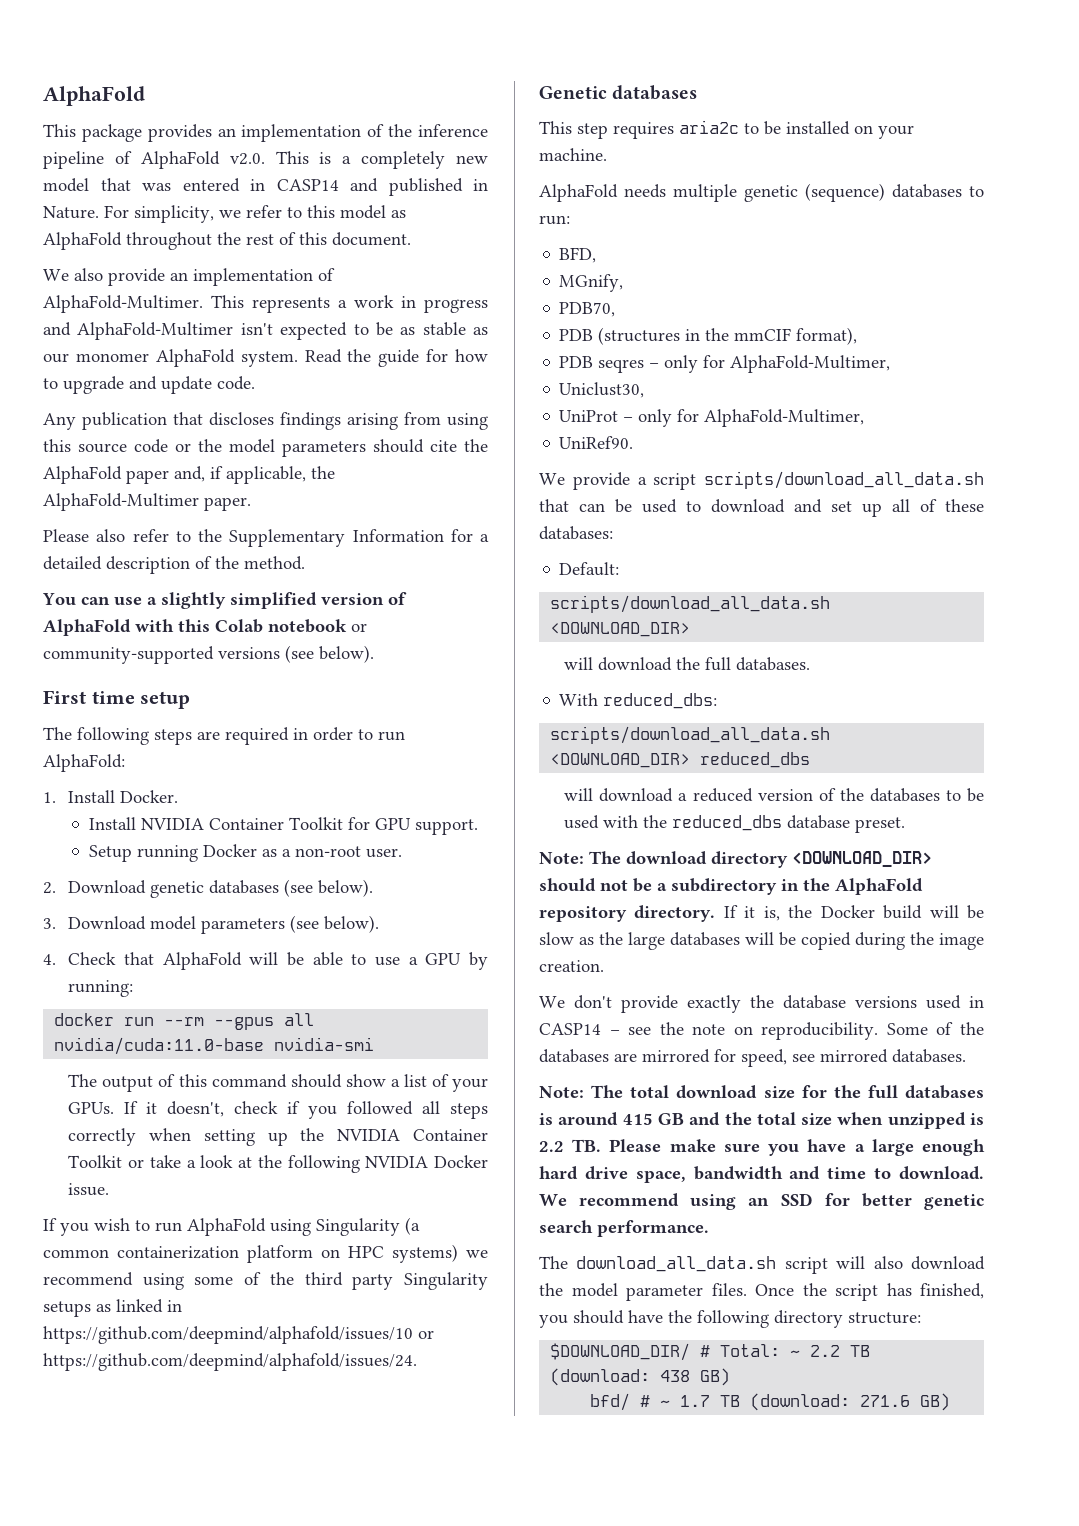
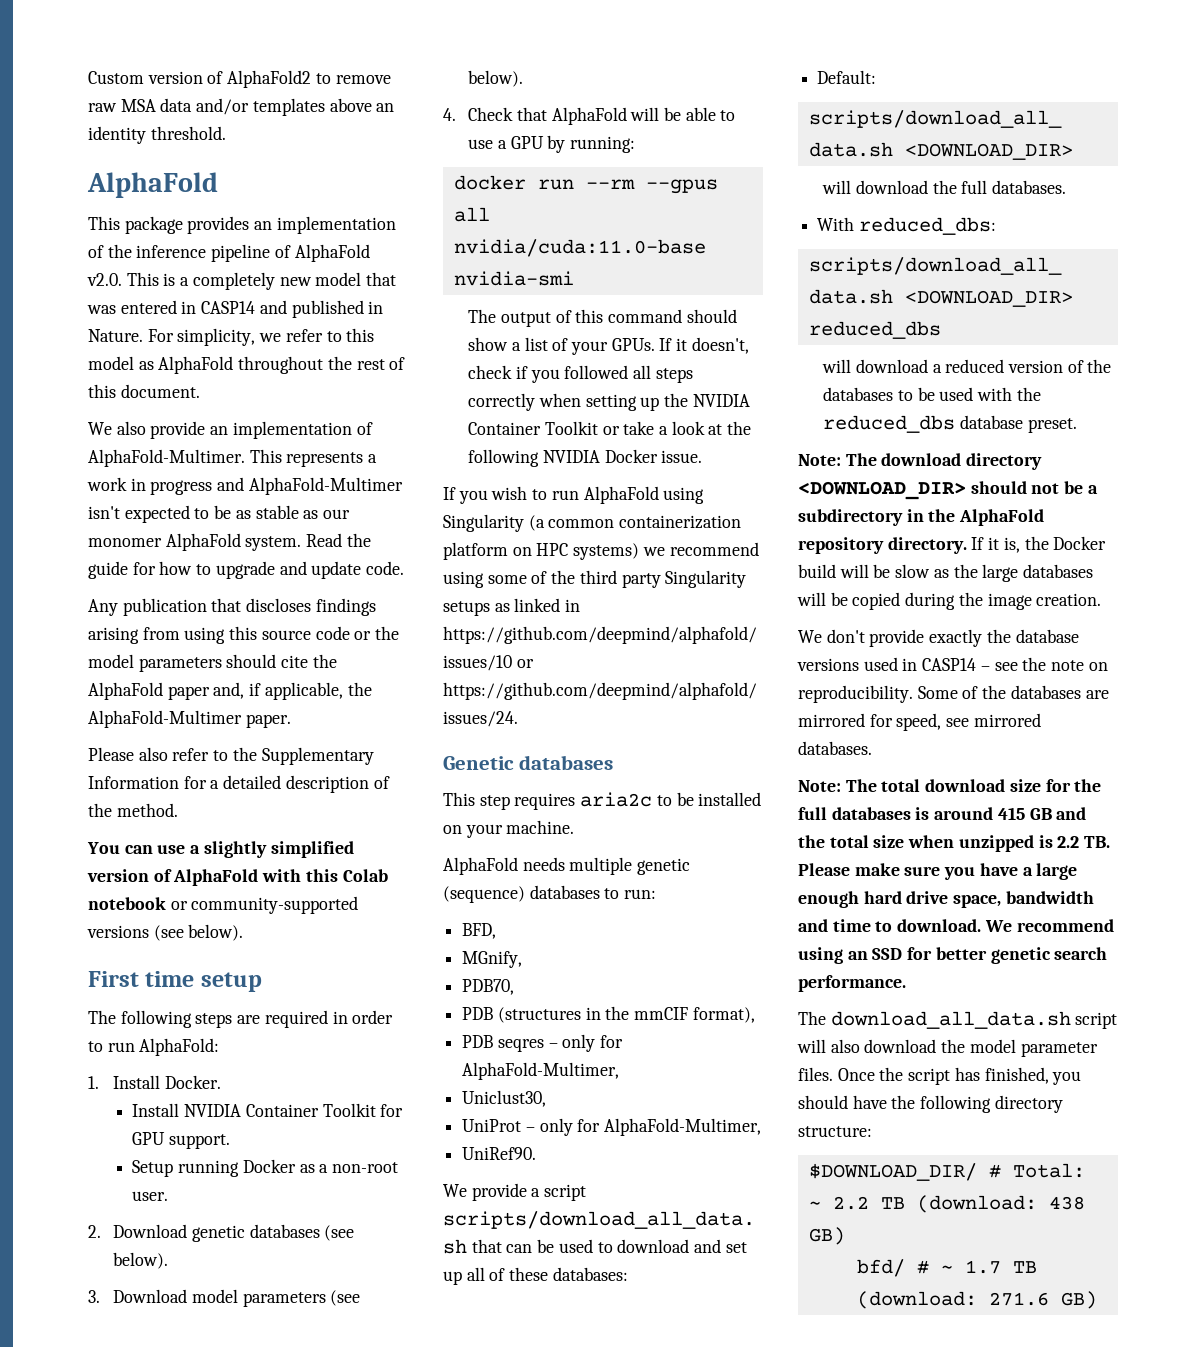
(43, 96) none -> [88,70,391,88] [88,98,395,116] [88,126,226,144] Custom version of AlphaFold2 to remove raw MSA data and/or templates above an identity threshold. //

